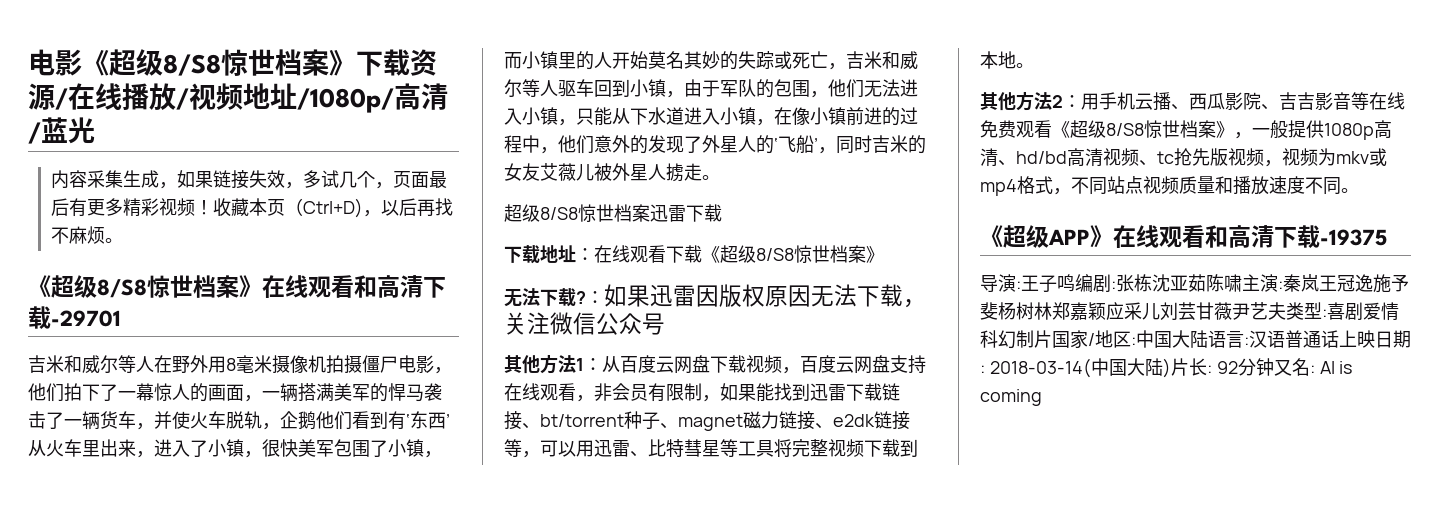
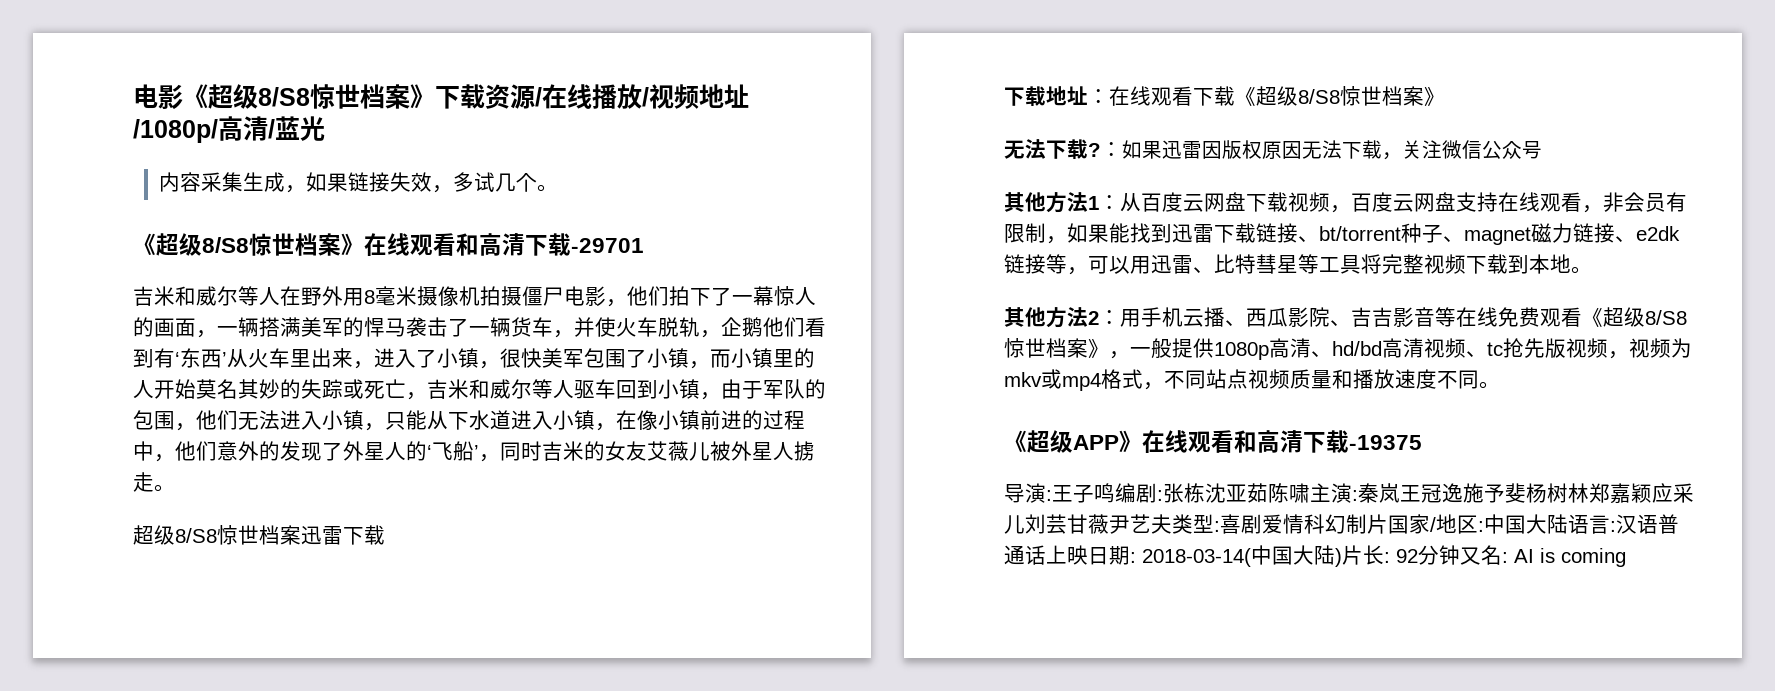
[375,171,448,189] [51,198,454,218] [51,226,106,244] ，页面最后有更多精彩视频！收藏本页（Ctrl+D)，以后再找不麻烦 -> (537, 182) none

